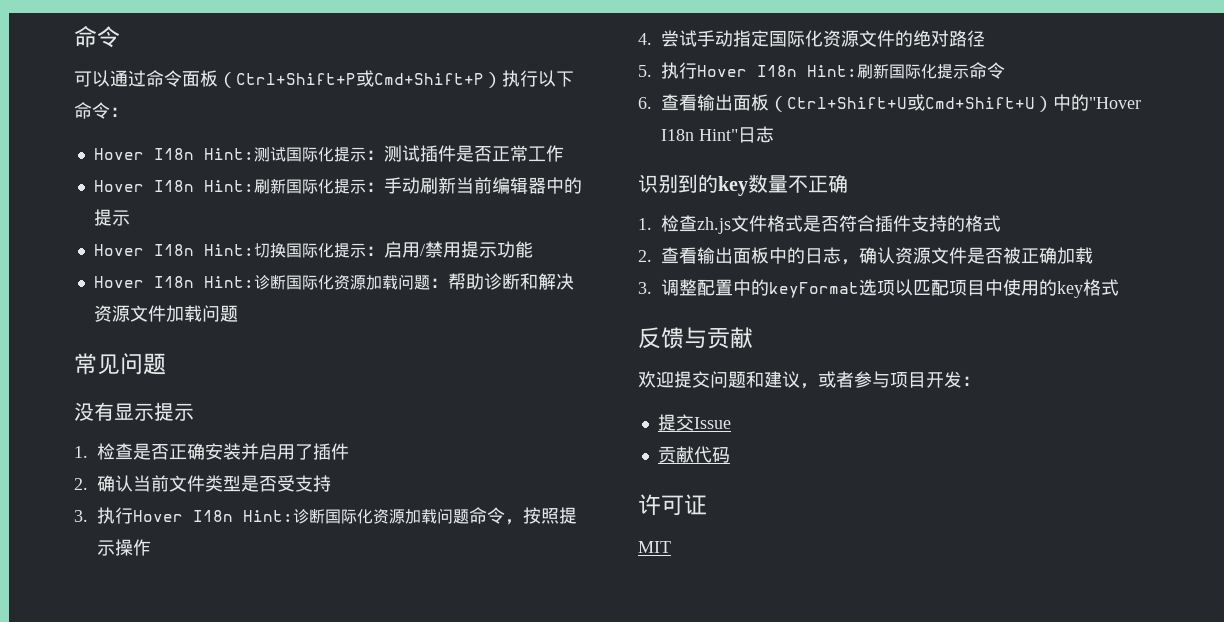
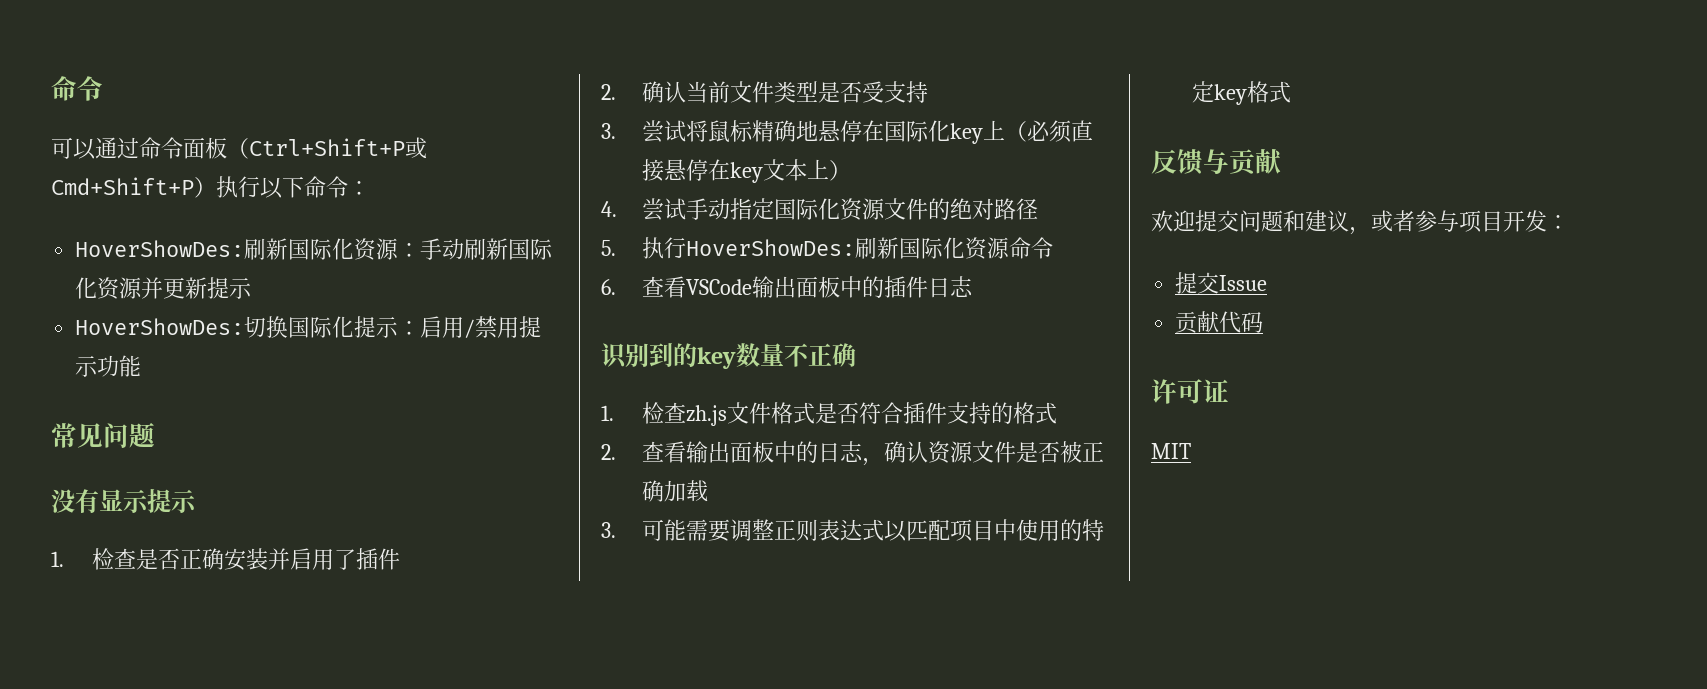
[93,145,564,162] [93,178,366,194] Hover I18n Hint:测试国际化提示：测试插件是否正常工作 // Hover I18n Hint:刷新国际化提示 -> [75,238,400,261] HoverShowDes:刷新国际化资源
[455,177,582,194] [93,209,130,226] [93,244,254,256] 当前编辑器中的提示 // Hover I18n Hint: -> [508,238,554,260] [75,277,253,300] [75,318,245,335] 国际化资源并更新提示 // HoverShowDes:
[93,273,574,290] [93,305,238,322] // Hover I18n Hint:诊断国际化资源加载问题：帮助诊断和解决资源文件加载问题 -> (142, 366) none
[97,507,577,525] [97,539,151,556] 执行Hover I18n Hint:诊断国际化资源加载问题命令，按照提示操作 -> [642,120,1094,144] [642,159,852,183] 尝试将鼠标精确地悬停在国际化key上（必须直接悬停在key文本上）
[697,63,969,79] Hover I18n Hint:刷新国际化提示 -> [686,237,1011,260] HoverShowDes:刷新国际化资源
[697,94,1141,112] [661,129,738,141] 输出面板（Ctrl+Shift+U或Cmd+Shift+U）中的"Hover I18n Hint" -> [686,276,929,298] VSCode输出面板中的插件
[661,279,895,298] 调整配置中的keyFormat选项 -> [642,519,885,542] 可能需要调整正则表达式
(1057, 287) none -> [1082,519,1105,541] [1192,81,1215,103] 特定

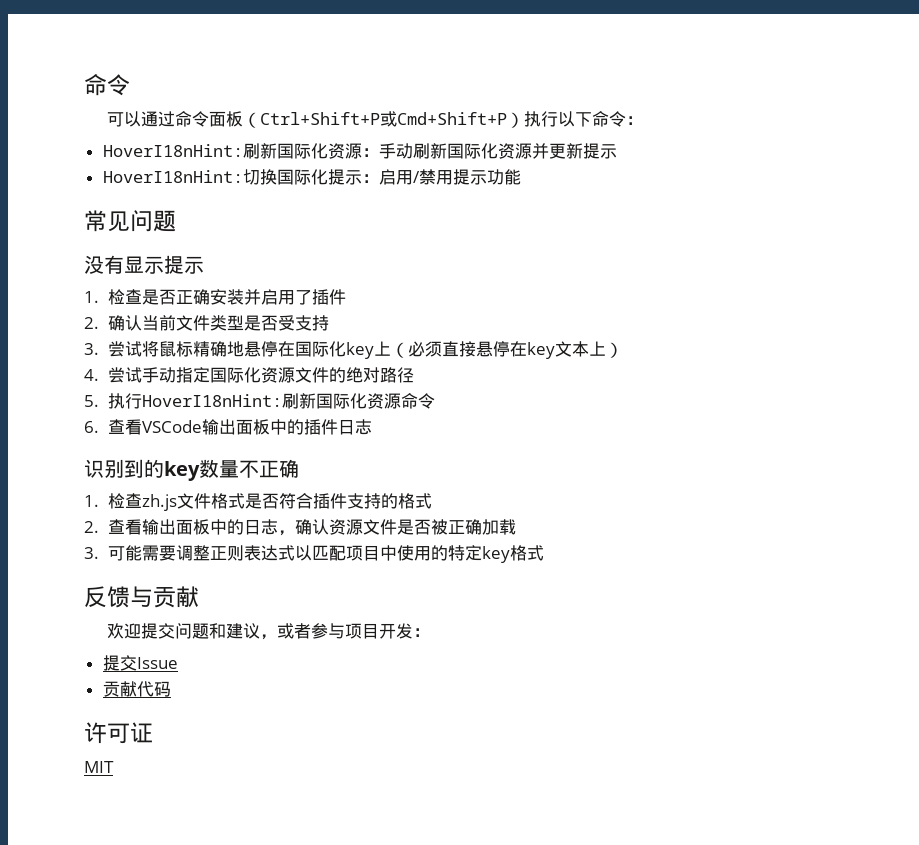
[75,240,245,257] HoverShowDes: -> [102,144,243,157] HoverI18nHint:
[75,318,245,335] HoverShowDes: -> [102,170,243,183] HoverI18nHint:
[686,239,856,256] HoverShowDes: -> [141,394,282,407] HoverI18nHint:

